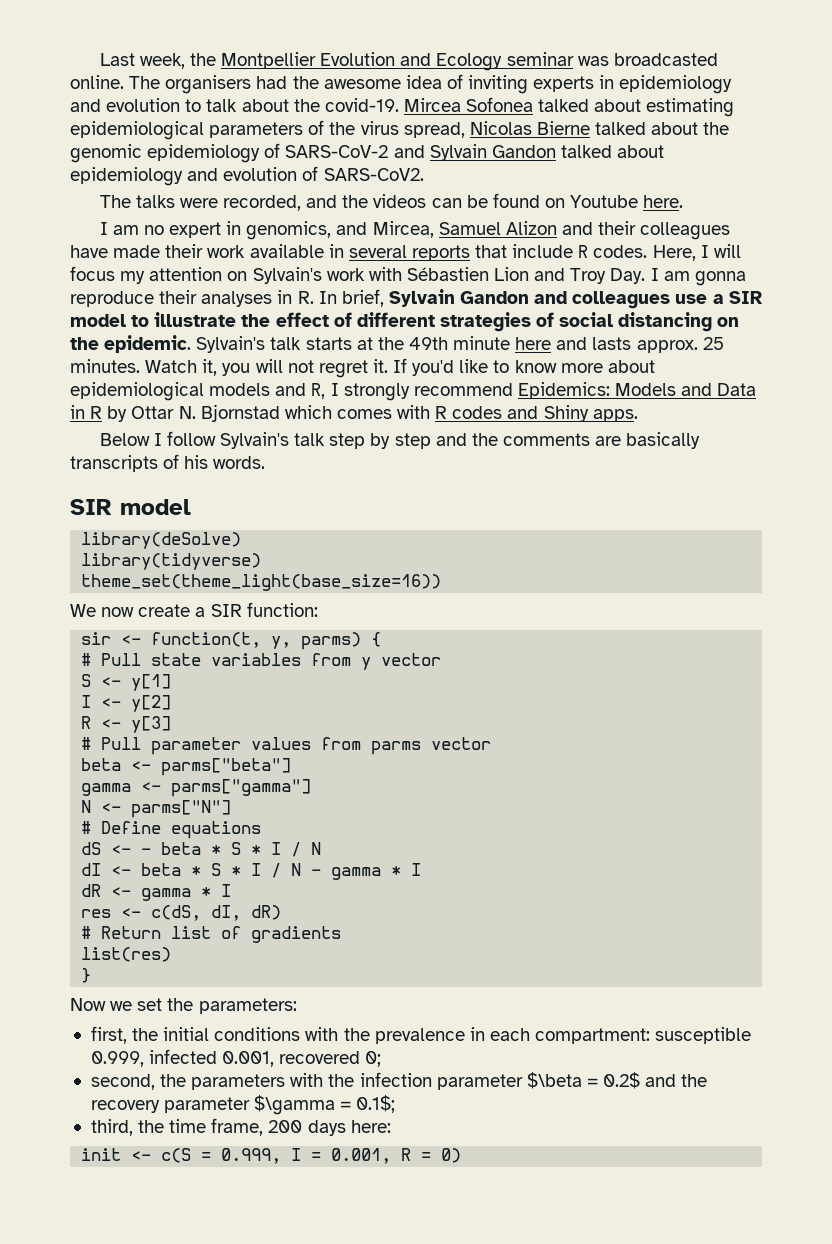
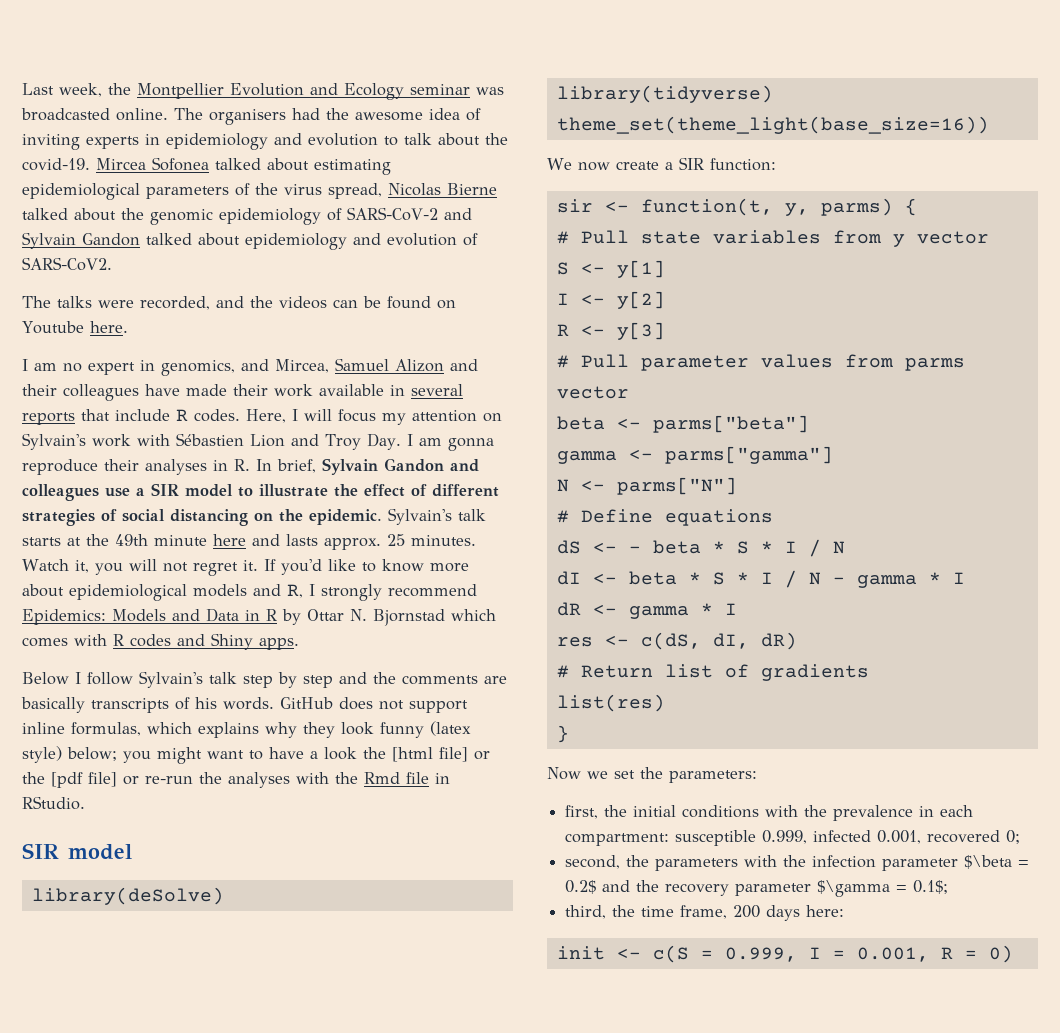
(266, 462) none -> [280,697,468,713] [22,721,471,738] [22,746,490,764] [22,772,450,788] [22,796,85,810] GitHub does not support inline formulas, which explains why they look funny (latex style) below; you might want to have a look the [html file] or the [pdf file] or re-run the analyses with the Rmd file in RStudio.

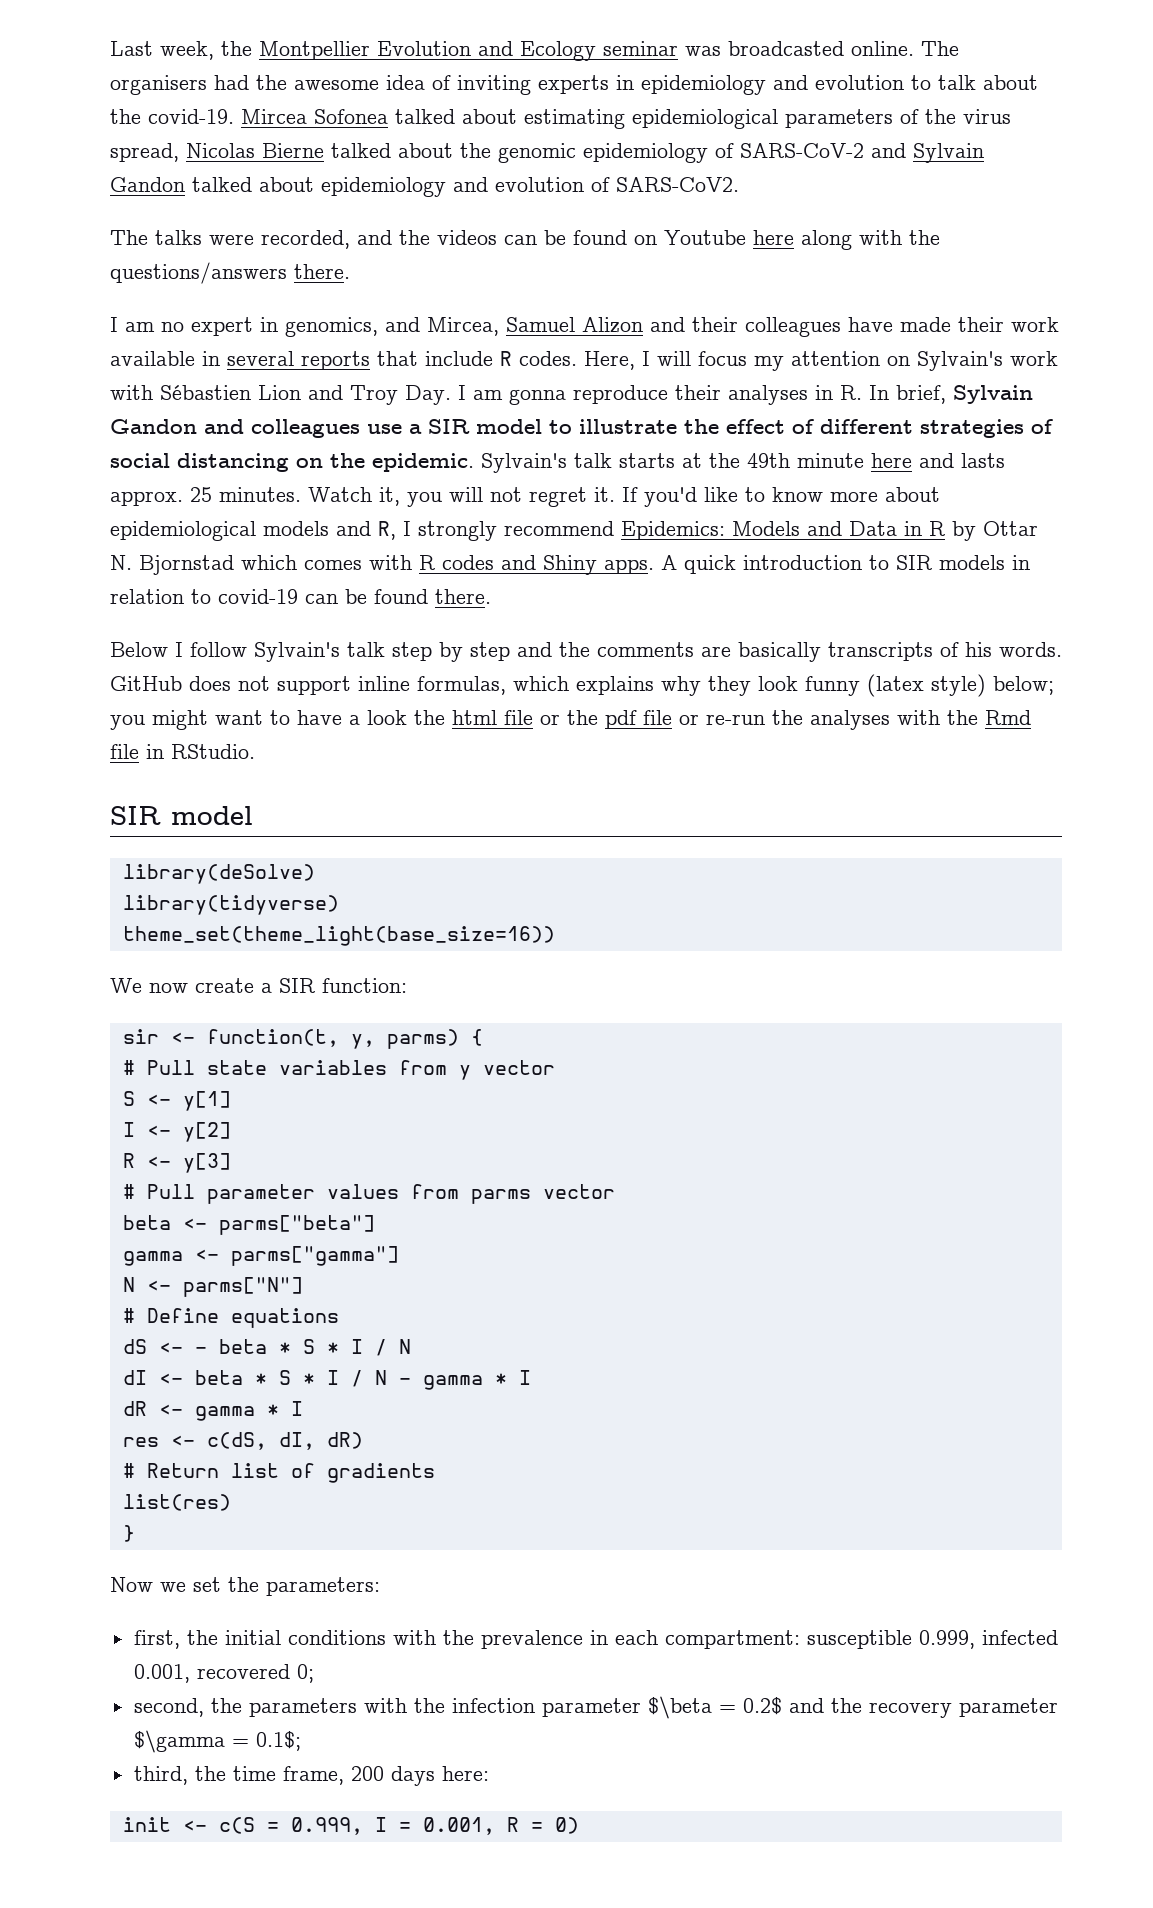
[89,321,128,333] here. -> [753,230,940,250] [110,262,350,284] here along with the questions/answers there.
(299, 644) none -> [661,555,1030,574] [110,589,491,604] A quick introduction to SIR models in relation to covid-19 can be found there.
[392,747,490,762] [22,772,117,788] [html file] or the [pdf file] -> [452,710,672,729] html file or the pdf file

